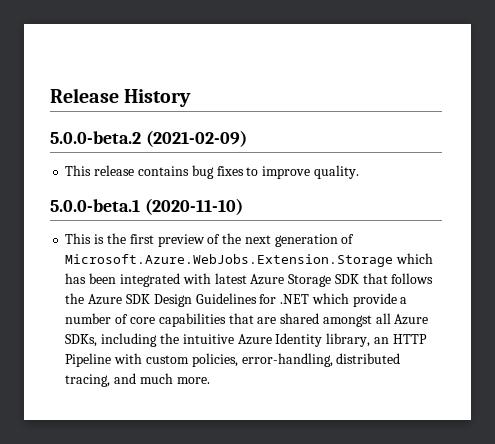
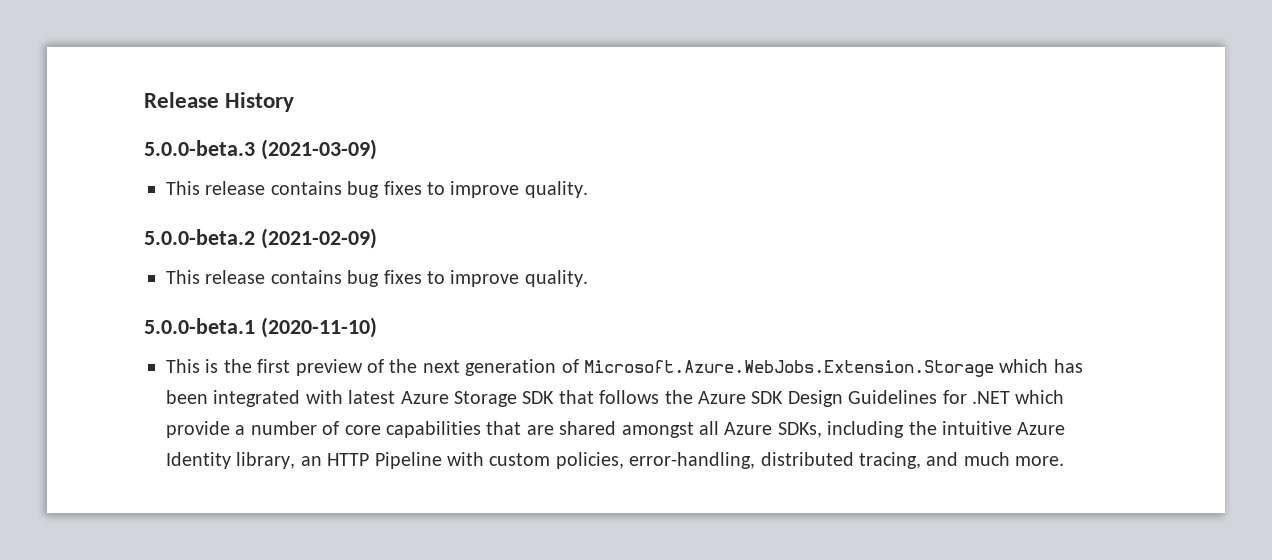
(192, 98) none -> [144,139,377,160] [166,181,588,198] // 5.0.0-beta.3 (2021-03-09) // This release contains bug fixes to improve quality.

